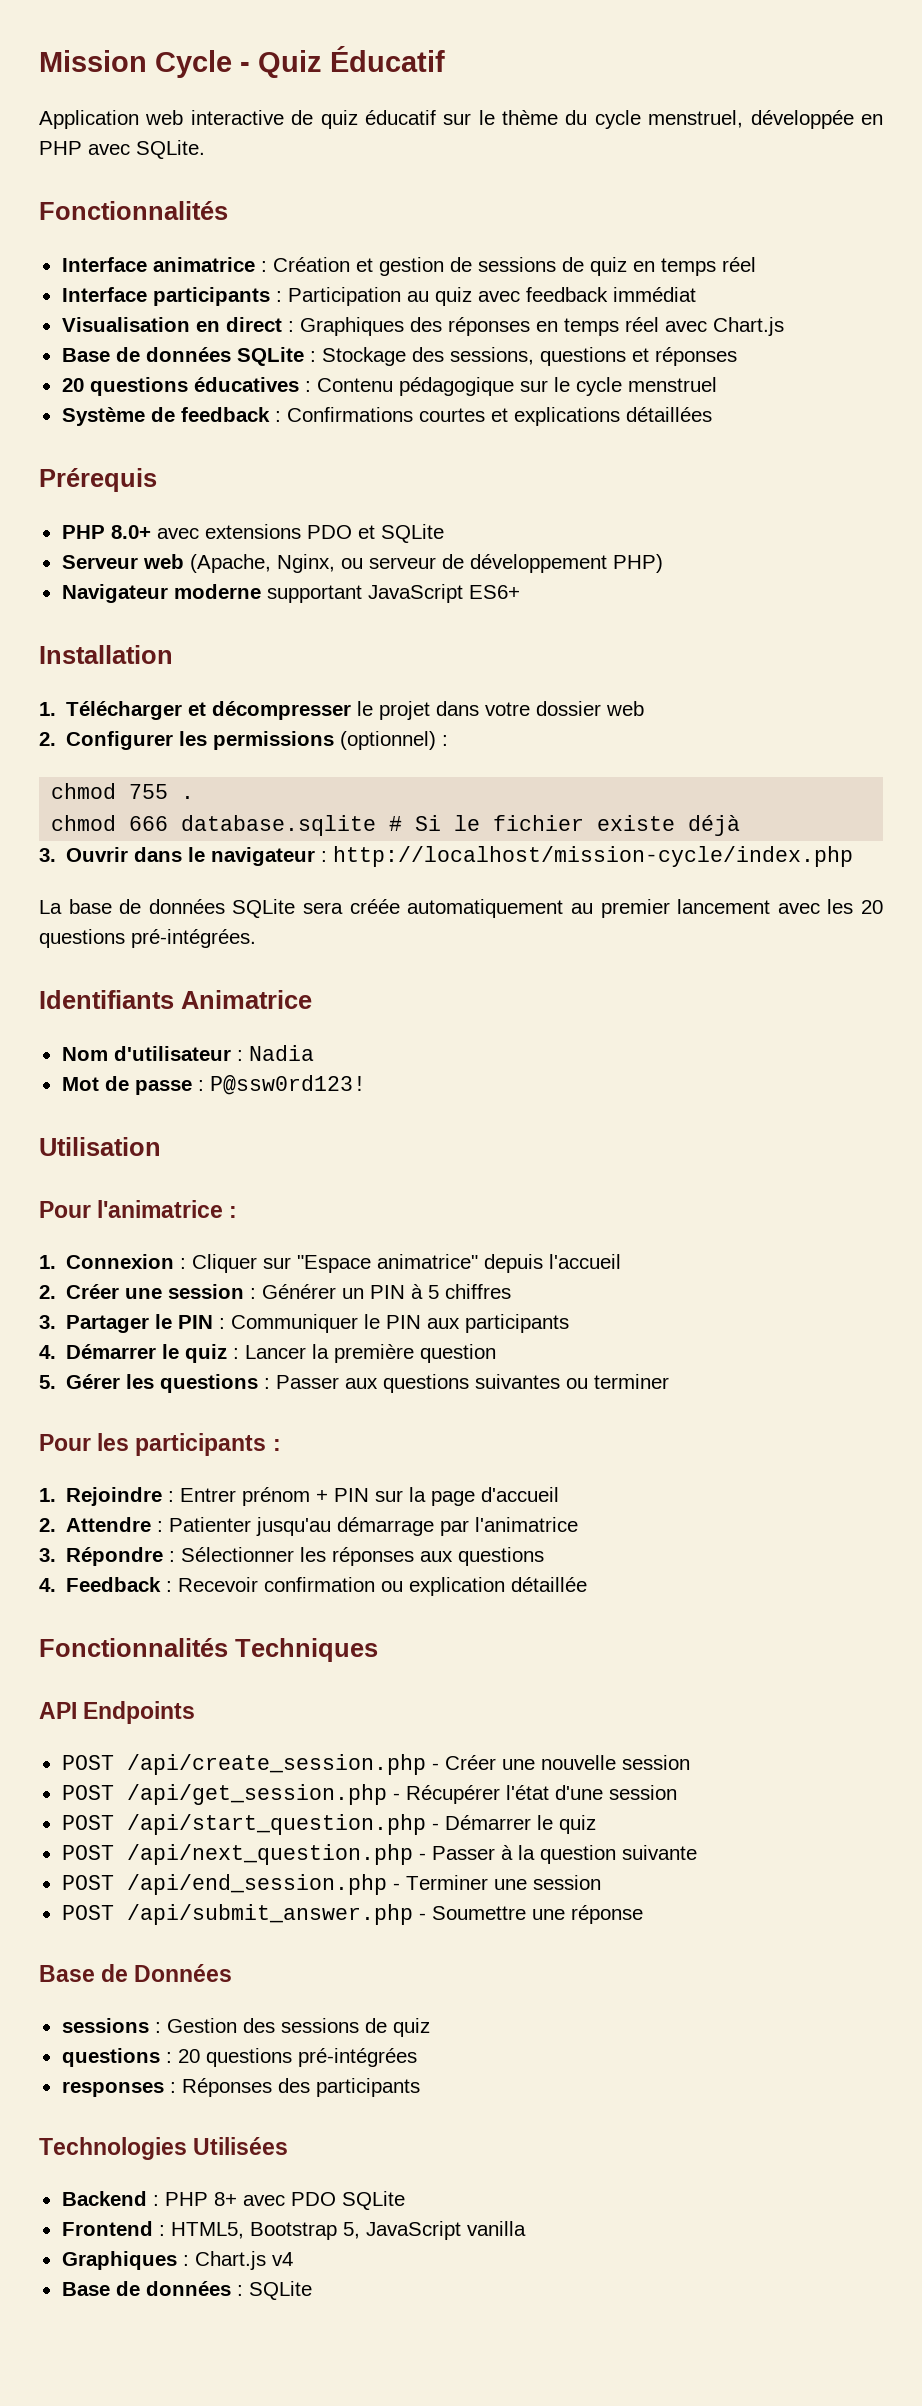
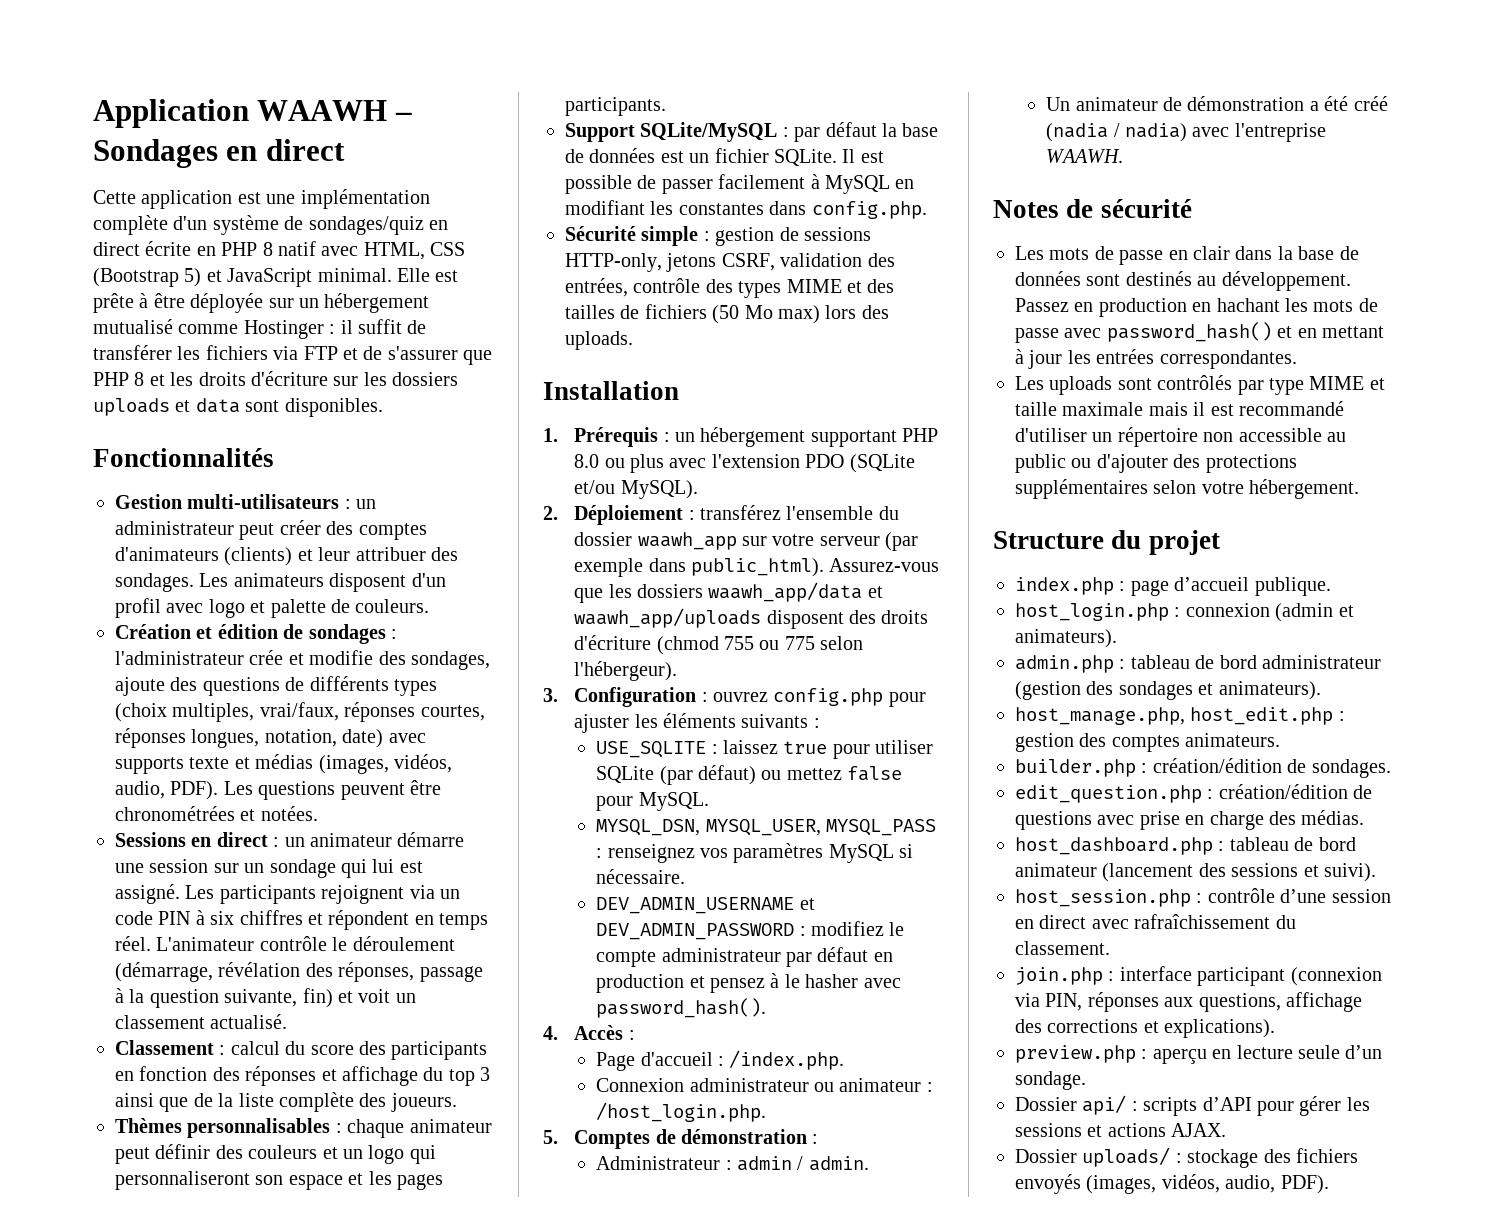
[39,46,445,78] [39,110,883,129] [39,140,205,159] [39,201,228,220] [61,257,756,276] [61,287,696,306] [61,317,784,336] [61,347,737,366] [61,377,717,396] [61,407,712,426] [39,468,157,492] [61,524,444,543] [61,554,663,573] [61,584,520,603] [39,645,173,664] [39,701,645,720] [39,731,449,750] [51,783,195,799] [51,815,741,836] [39,846,854,867] [39,899,884,918] [39,929,256,948] [39,990,312,1009] [61,1045,314,1061] [61,1075,366,1095] [39,1137,161,1156] [39,1200,238,1218] [39,1254,622,1273] [39,1284,512,1299] [39,1314,570,1333] [39,1344,497,1363] [39,1374,670,1393] [39,1433,281,1456] [39,1487,560,1506] [39,1517,579,1536] [39,1547,545,1566] [39,1577,588,1596] [39,1638,378,1662] [39,1701,196,1724] [61,1754,690,1775] [61,1784,677,1805] [61,1814,596,1835] [61,1844,697,1865] [61,1874,601,1895] [61,1904,643,1925] [39,1964,233,1982] [61,2018,430,2037] [61,2048,417,2067] [61,2078,420,2097] [39,2137,289,2160] [61,2191,405,2210] [61,2221,526,2240] [61,2251,293,2270] [61,2281,312,2300] Mission Cycle - Quiz Éducatif // Application web interactive de quiz éducatif sur le thème du cycle menstruel, développée en PHP avec SQLite. // Fonctionnalités // Interface animatrice : Création et gestion de sessions de quiz en temps réel // Interface participants : Participation au quiz avec feedback immédiat // Visualisation en direct : Graphiques des réponses en temps réel avec Chart.js // Base de données SQLite : Stockage des sessions, questions et réponses // 20 questions éducatives : Contenu pédagogique sur le cycle menstruel // Système de feedback : Confirmations courtes et explications détaillées // Prérequis // PHP 8.0+ avec extensions PDO et SQLite // Serveur web (Apache, Nginx, ou serveur de développement PHP) // Navigateur moderne supportant JavaScript ES6+ // Installation // 1. Télécharger et décompresser le projet dans votre dossier web // 2. Configurer les permissions (optionnel) : // chmod 755 . // chmod 666 database.sqlite # Si le fichier existe déjà // 3. Ouvrir dans le navigateur : http://localhost/mission-cycle/index.php // La base de données SQLite sera créée automatiquement au premier lancement avec les 20 questions pré-intégrées. // Identifiants Animatrice // Nom d'utilisateur : Nadia // Mot de passe : P@ssw0rd123! // Utilisation // Pour l'animatrice : // 1. Connexion : Cliquer sur "Espace animatrice" depuis l'accueil // 2. Créer une session : Générer un PIN à 5 chiffres // 3. Partager le PIN : Communiquer le PIN aux participants // 4. Démarrer le quiz : Lancer la première question // 5. Gérer les questions : Passer aux questions suivantes ou terminer // Pour les participants : // 1. Rejoindre : Entrer prénom + PIN sur la page d'accueil // 2. Attendre : Patienter jusqu'au démarrage par l'animatrice // 3. Répondre : Sélectionner les réponses aux questions // 4. Feedback : Recevoir confirmation ou explication détaillée // Fonctionnalités Techniques // API Endpoints // POST /api/create_session.php - Créer une nouvelle session // POST /api/get_session.php - Récupérer l'état d'une session // POST /api/start_question.php - Démarrer le quiz // POST /api/next_question.php - Passer à la question suivante // POST /api/end_session.php - Terminer une session // POST /api/submit_answer.php - Soumettre une réponse // Base de Données // sessions : Gestion des sessions de quiz // questions : 20 questions pré-intégrées // responses : Réponses des participants // Technologies Utilisées // Backend : PHP 8+ avec PDO SQLite // Frontend : HTML5, Bootstrap 5, JavaScript vanilla // Graphiques : Chart.js v4 // Base de données : SQLite -> [93,99,412,128] [93,139,345,168] [93,189,430,209] [93,215,448,235] [93,241,466,260] [93,268,459,287] [93,293,430,313] [93,319,427,339] [93,345,493,365] [93,371,459,386] [93,398,383,417] [93,448,274,467] [115,494,377,509] [115,520,427,540] [115,547,458,566] [115,573,446,592] [115,598,430,618] [115,624,397,644] [115,650,490,670] [115,676,437,696] [115,702,485,722] [115,728,426,748] [115,754,452,774] [115,780,441,800] [115,806,318,821] [115,832,465,847] [115,859,423,878] [115,884,460,904] [115,910,489,930] [115,936,455,951] [115,962,483,982] [115,988,416,1008] [115,1014,288,1029] [115,1040,488,1060] [115,1066,491,1086] [115,1092,457,1112] [115,1118,492,1138] [115,1144,436,1164] [115,1171,443,1190] [565,97,666,116] [565,122,939,142] [565,148,884,166] [565,174,915,194] [565,200,927,219] [565,226,871,246] [565,253,895,272] [565,278,895,298] [565,304,889,324] [565,331,633,350] [543,381,679,400] [543,427,939,447] [574,454,915,473] [574,480,698,499] [543,505,899,525] [574,532,919,551] [574,558,940,577] [574,582,883,603] [574,608,929,629] [574,635,864,655] [574,661,678,681] [543,687,926,707] [574,713,820,733] [596,740,934,759] [596,765,903,785] [596,792,709,811] [596,819,937,836] [596,843,914,863] [596,869,686,884] [596,897,815,914] [596,921,905,940] [596,947,893,967] [596,973,901,993] [596,998,767,1018] [543,1025,635,1040] [596,1050,845,1071] [596,1078,933,1092] [596,1102,767,1122] [543,1129,819,1149] [596,1156,869,1171] [1046,96,1388,111] [1046,123,1326,142] [1046,149,1124,163] [993,199,1192,218] [1015,246,1359,265] [1015,271,1351,291] [1015,298,1378,317] [1015,322,1384,343] [1015,349,1297,369] [1015,375,1385,395] [1015,401,1344,416] [1015,427,1346,447] [1015,454,1297,473] [1015,479,1360,499] [993,530,1220,555] [1015,577,1331,596] [1015,603,1354,622] [1015,629,1117,648] [1015,655,1381,673] [1015,681,1321,700] [1015,707,1345,725] [1015,733,1281,752] [1015,758,1391,778] [1015,784,1373,803] [1015,810,1365,830] [1015,837,1356,855] [1015,863,1376,882] [1015,888,1391,907] [1015,914,1296,929] [1015,941,1110,955] [1015,966,1382,986] [1015,992,1362,1012] [1015,1019,1276,1038] [1015,1045,1383,1064] [1015,1071,1086,1090] [1015,1095,1370,1116] [1015,1123,1227,1137] [1015,1147,1358,1168] [1015,1174,1329,1194] Application WAAWH – Sondages en direct // Cette application est une implémentation complète d'un système de sondages/quiz en direct écrite en PHP 8 natif avec HTML, CSS (Bootstrap 5) et JavaScript minimal. Elle est prête à être déployée sur un hébergement mutualisé comme Hostinger : il suffit de transférer les fichiers via FTP et de s'assurer que PHP 8 et les droits d'écriture sur les dossiers uploads et data sont disponibles. // Fonctionnalités // Gestion multi‐utilisateurs : un administrateur peut créer des comptes d'animateurs (clients) et leur attribuer des sondages. Les animateurs disposent d'un profil avec logo et palette de couleurs. // Création et édition de sondages : l'administrateur crée et modifie des sondages, ajoute des questions de différents types (choix multiples, vrai/faux, réponses courtes, réponses longues, notation, date) avec supports texte et médias (images, vidéos, audio, PDF). Les questions peuvent être chronométrées et notées. // Sessions en direct : un animateur démarre une session sur un sondage qui lui est assigné. Les participants rejoignent via un code PIN à six chiffres et répondent en temps réel. L'animateur contrôle le déroulement (démarrage, révélation des réponses, passage à la question suivante, fin) et voit un classement actualisé. // Classement : calcul du score des participants en fonction des réponses et affichage du top 3 ainsi que de la liste complète des joueurs. // Thèmes personnalisables : chaque animateur peut définir des couleurs et un logo qui personnaliseront son espace et les pages participants. // Support SQLite/MySQL : par défaut la base de données est un fichier SQLite. Il est possible de passer facilement à MySQL en modifiant les constantes dans config.php. // Sécurité simple : gestion de sessions HTTP‐only, jetons CSRF, validation des entrées, contrôle des types MIME et des tailles de fichiers (50 Mo max) lors des uploads. // Installation // 1. Prérequis : un hébergement supportant PHP 8.0 ou plus avec l'extension PDO (SQLite et/ou MySQL). // 2. Déploiement : transférez l'ensemble du dossier waawh_app sur votre serveur (par exemple dans public_html). Assurez‐vous que les dossiers waawh_app/data et waawh_app/uploads disposent des droits d'écriture (chmod 755 ou 775 selon l'hébergeur). // 3. Configuration : ouvrez config.php pour ajuster les éléments suivants : // USE_SQLITE : laissez true pour utiliser SQLite (par défaut) ou mettez false pour MySQL. // MYSQL_DSN, MYSQL_USER, MYSQL_PASS : renseignez vos paramètres MySQL si nécessaire. // DEV_ADMIN_USERNAME et DEV_ADMIN_PASSWORD : modifiez le compte administrateur par défaut en production et pensez à le hasher avec password_hash(). // 4. Accès : // Page d'accueil : /index.php. // Connexion administrateur ou animateur : /host_login.php. // 5. Comptes de démonstration : // Administrateur : admin / admin. // Un animateur de démonstration a été créé (nadia / nadia) avec l'entreprise WAAWH. // Notes de sécurité // Les mots de passe en clair dans la base de données sont destinés au développement. Passez en production en hachant les mots de passe avec password_hash() et en mettant à jour les entrées correspondantes. // Les uploads sont contrôlés par type MIME et taille maximale mais il est recommandé d'utiliser un répertoire non accessible au public ou d'ajouter des protections supplémentaires selon votre hébergement. // Structure du projet // index.php : page d’accueil publique. // host_login.php : connexion (admin et animateurs). // admin.php : tableau de bord administrateur (gestion des sondages et animateurs). // host_manage.php, host_edit.php : gestion des comptes animateurs. // builder.php : création/édition de sondages. // edit_question.php : création/édition de questions avec prise en charge des médias. // host_dashboard.php : tableau de bord animateur (lancement des sessions et suivi). // host_session.php : contrôle d’une session en direct avec rafraîchissement du classement. // join.php : interface participant (connexion via PIN, réponses aux questions, affichage des corrections et explications). // preview.php : aperçu en lecture seule d’un sondage. // Dossier api/ : scripts d’API pour gérer les sessions et actions AJAX. // Dossier uploads/ : stockage des fichiers envoyés (images, vidéos, audio, PDF).

